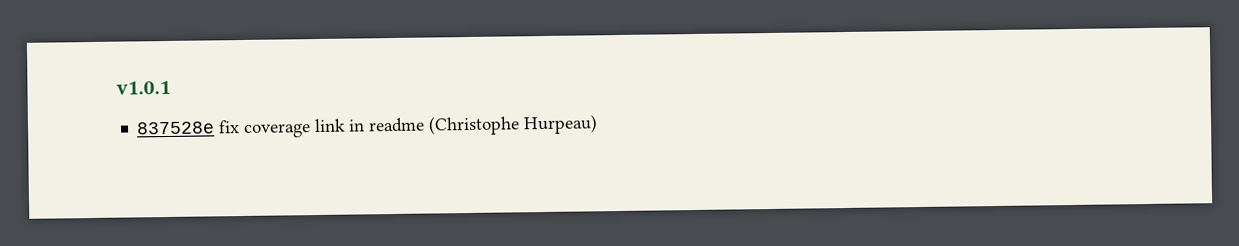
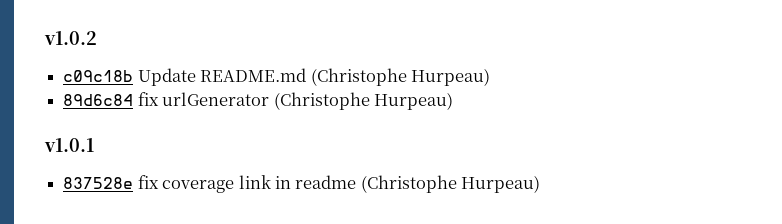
(116, 87) none -> [44,31,97,45] [63,68,490,86] [63,92,453,110] v1.0.2 // c09c18b Update README.md (Christophe Hurpeau) // 89d6c84 fix urlGenerator (Christophe Hurpeau) //

